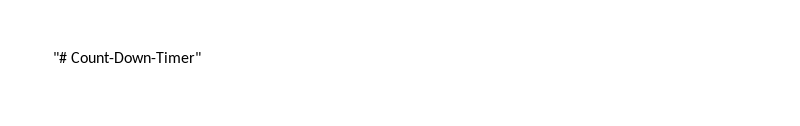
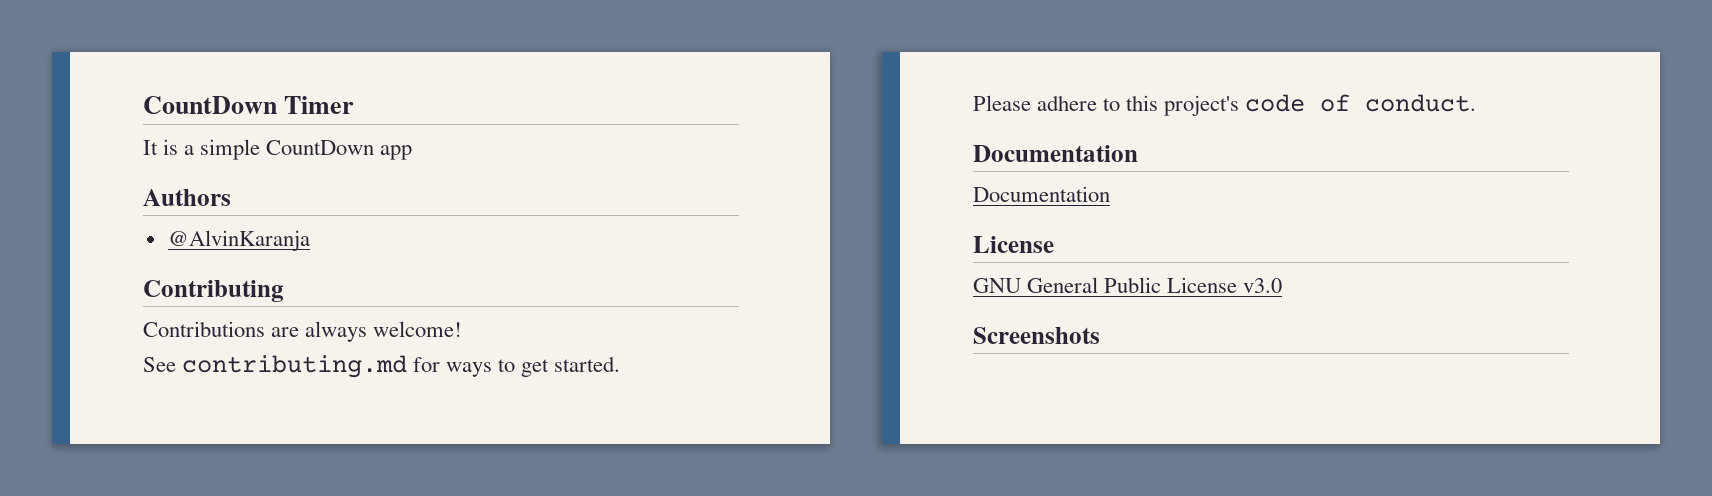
[53,52,202,63] "# Count-Down-Timer" -> [143,96,355,114] [143,139,413,160] [143,189,231,206] [167,230,310,251] [143,280,284,302] [143,321,463,342] [143,355,621,378] [973,94,1477,116] [973,145,1138,162] [973,186,1110,202] [973,236,1054,253] [973,277,1283,293] [973,327,1100,344] CountDown Timer // It is a simple CountDown app // Authors // @AlvinKaranja // Contributing // Contributions are always welcome! // See contributing.md for ways to get started. // Please adhere to this project's code of conduct. // Documentation // Documentation // License // GNU General Public License v3.0 // Screenshots

